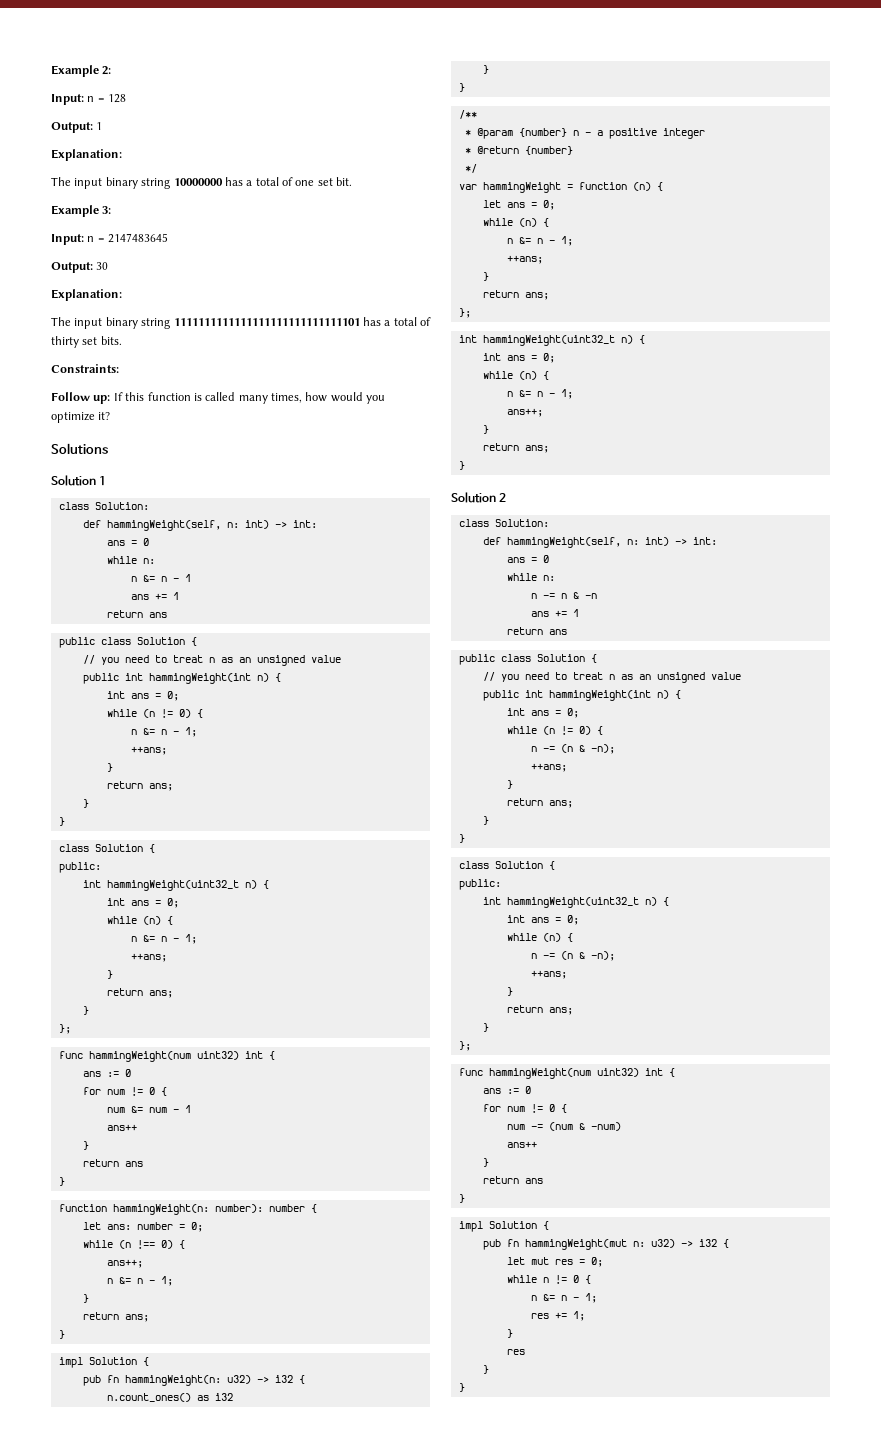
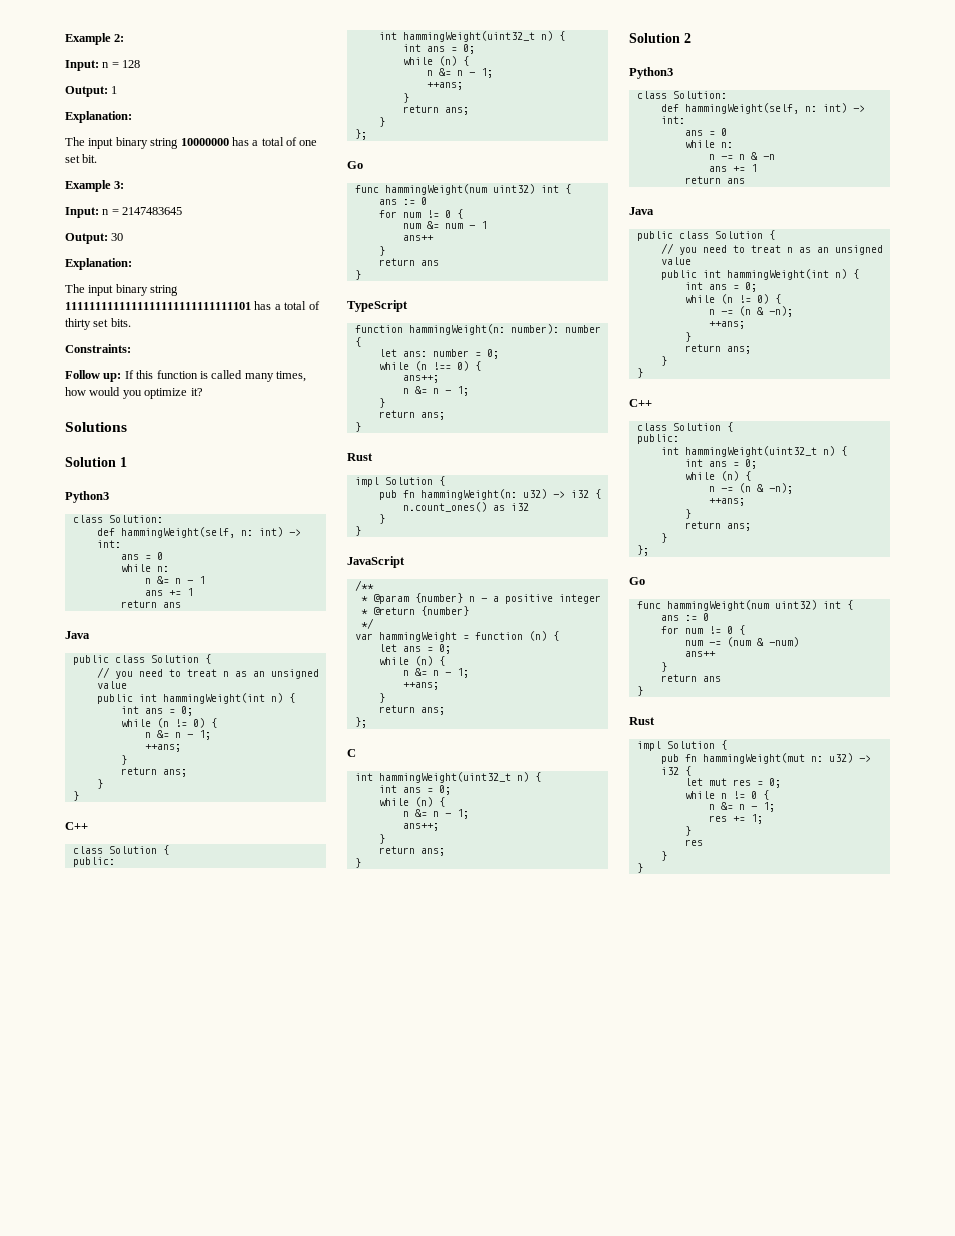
(107, 481) none -> [65,491,109,503] // Python3
(167, 615) none -> [65,631,90,639] // Java
(65, 821) none -> [65,822,88,830] // C++
(71, 1029) none -> [347,161,363,169] // Go
(65, 1181) none -> [347,300,408,312] // TypeScript
(65, 1334) none -> [347,453,373,461] // Rust
(465, 87) none -> [347,556,405,568] // JavaScript
(471, 313) none -> [347,749,356,757] // C
(507, 497) none -> [629,67,673,79] // Python3
(567, 632) none -> [629,207,654,215] // Java
(465, 838) none -> [629,399,652,407] // C++
(471, 1046) none -> [629,577,645,585] // Go
(465, 1198) none -> [629,717,655,725] // Rust

